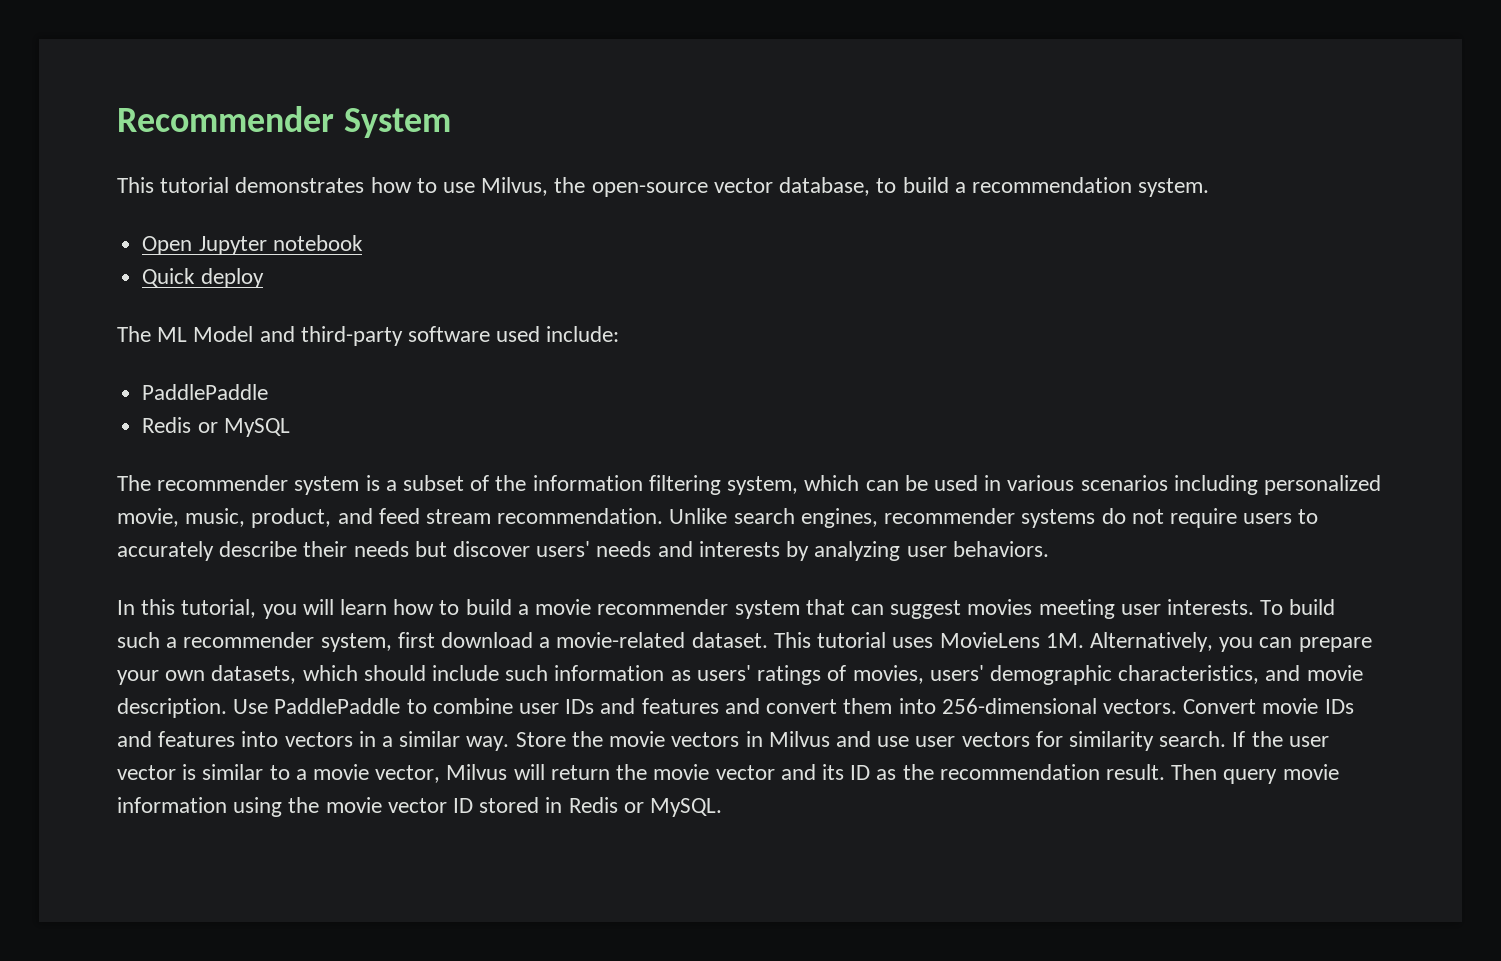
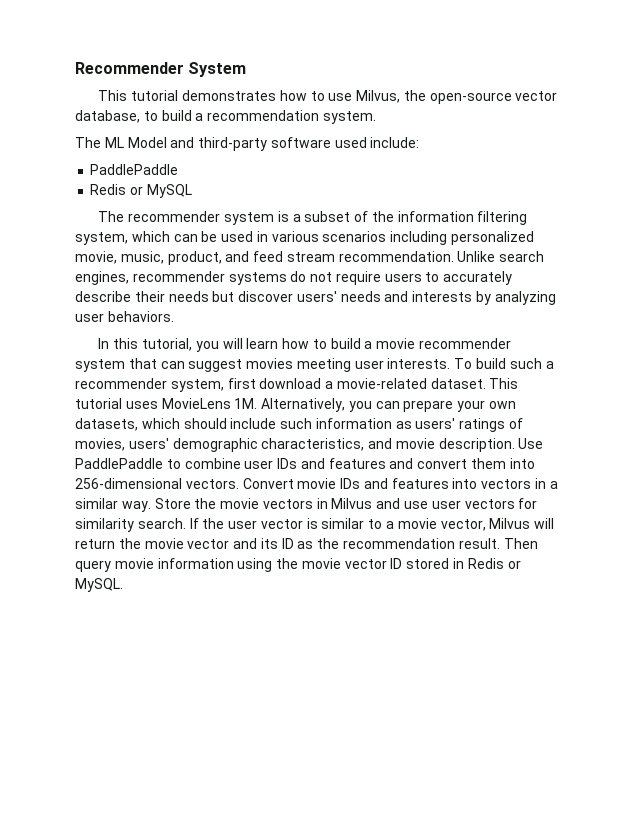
[142,235,363,255] [142,268,264,288] // Open Jupyter notebook // Quick deploy -> (376, 117) none

